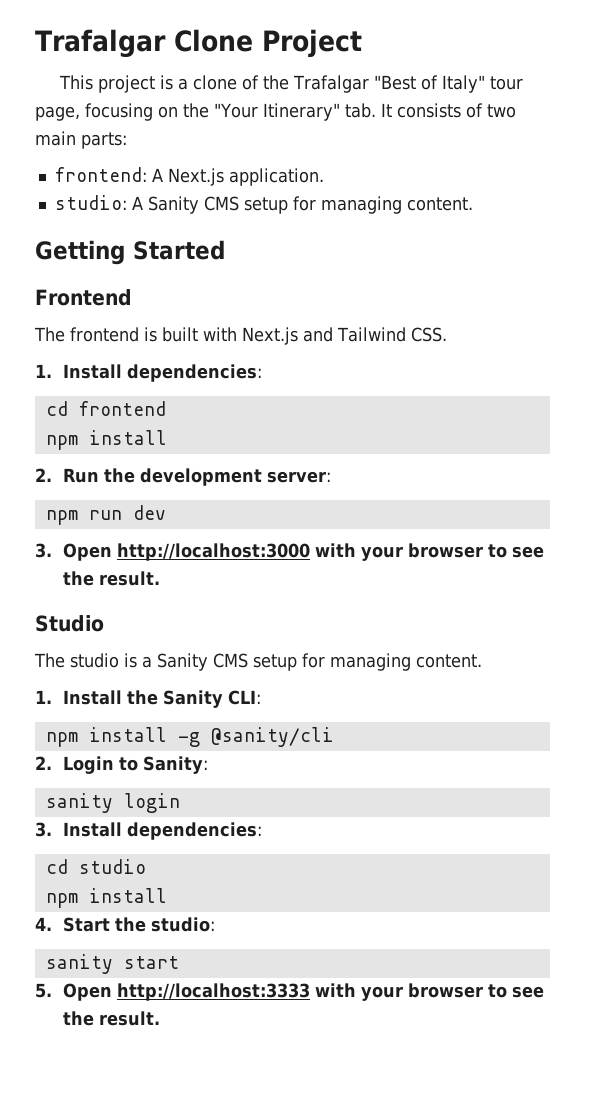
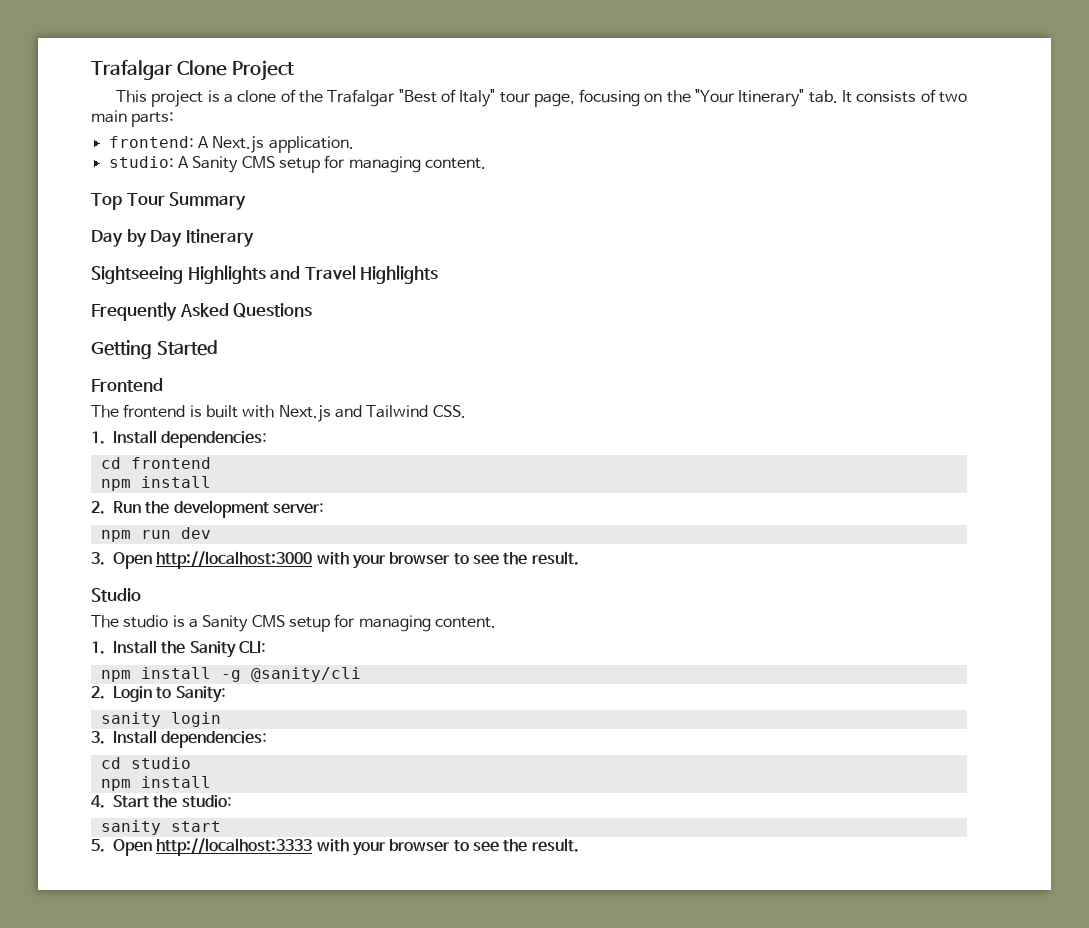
(473, 204) none -> [91,192,247,210] [91,229,254,247] [91,265,439,284] [91,302,313,321] // Top Tour Summary // Day by Day Itinerary // Sightseeing Highlights and Travel Highlights // Frequently Asked Questions

